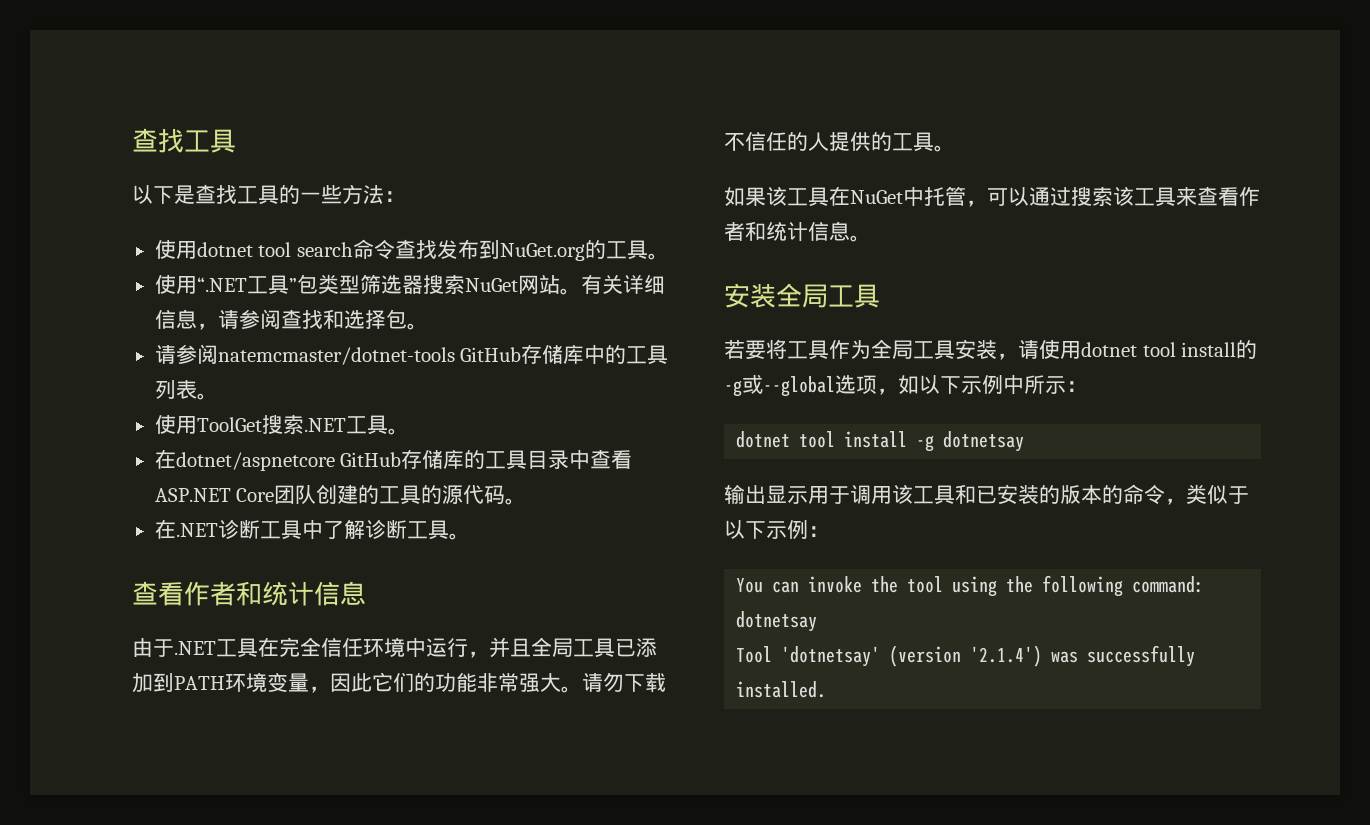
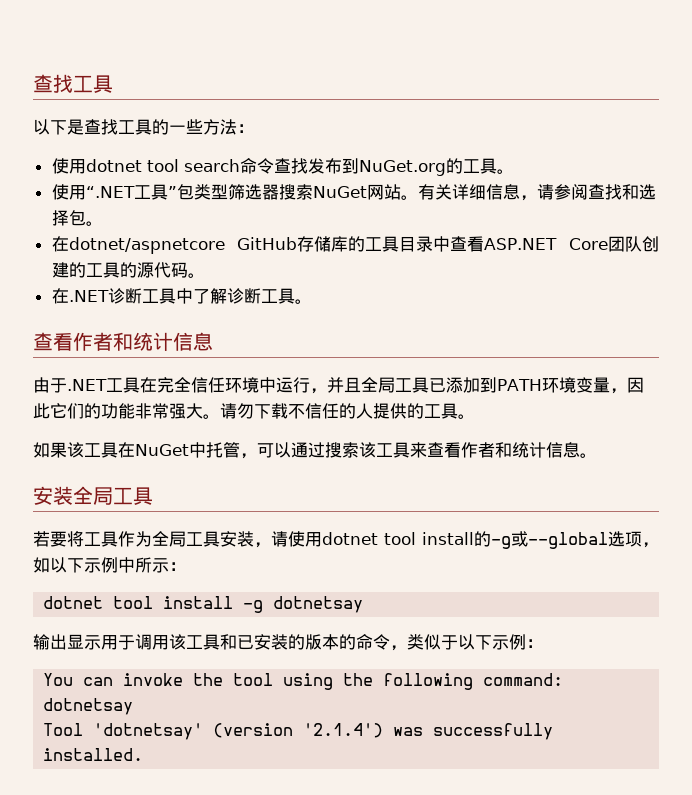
[154,344,669,365] [154,380,218,400] [154,414,409,435] // 请参阅natemcmaster/dotnet-tools GitHub存储库中的工具列表。 // 使用ToolGet搜索.NET工具。 -> (103, 223) none

